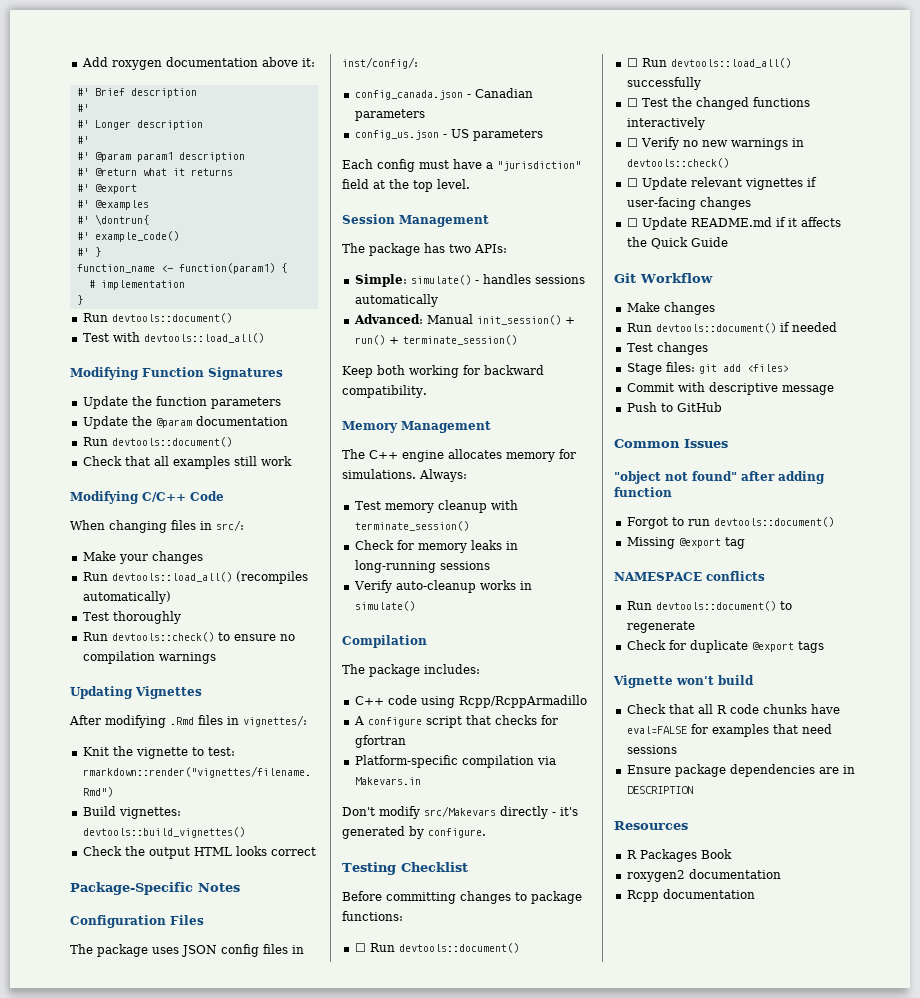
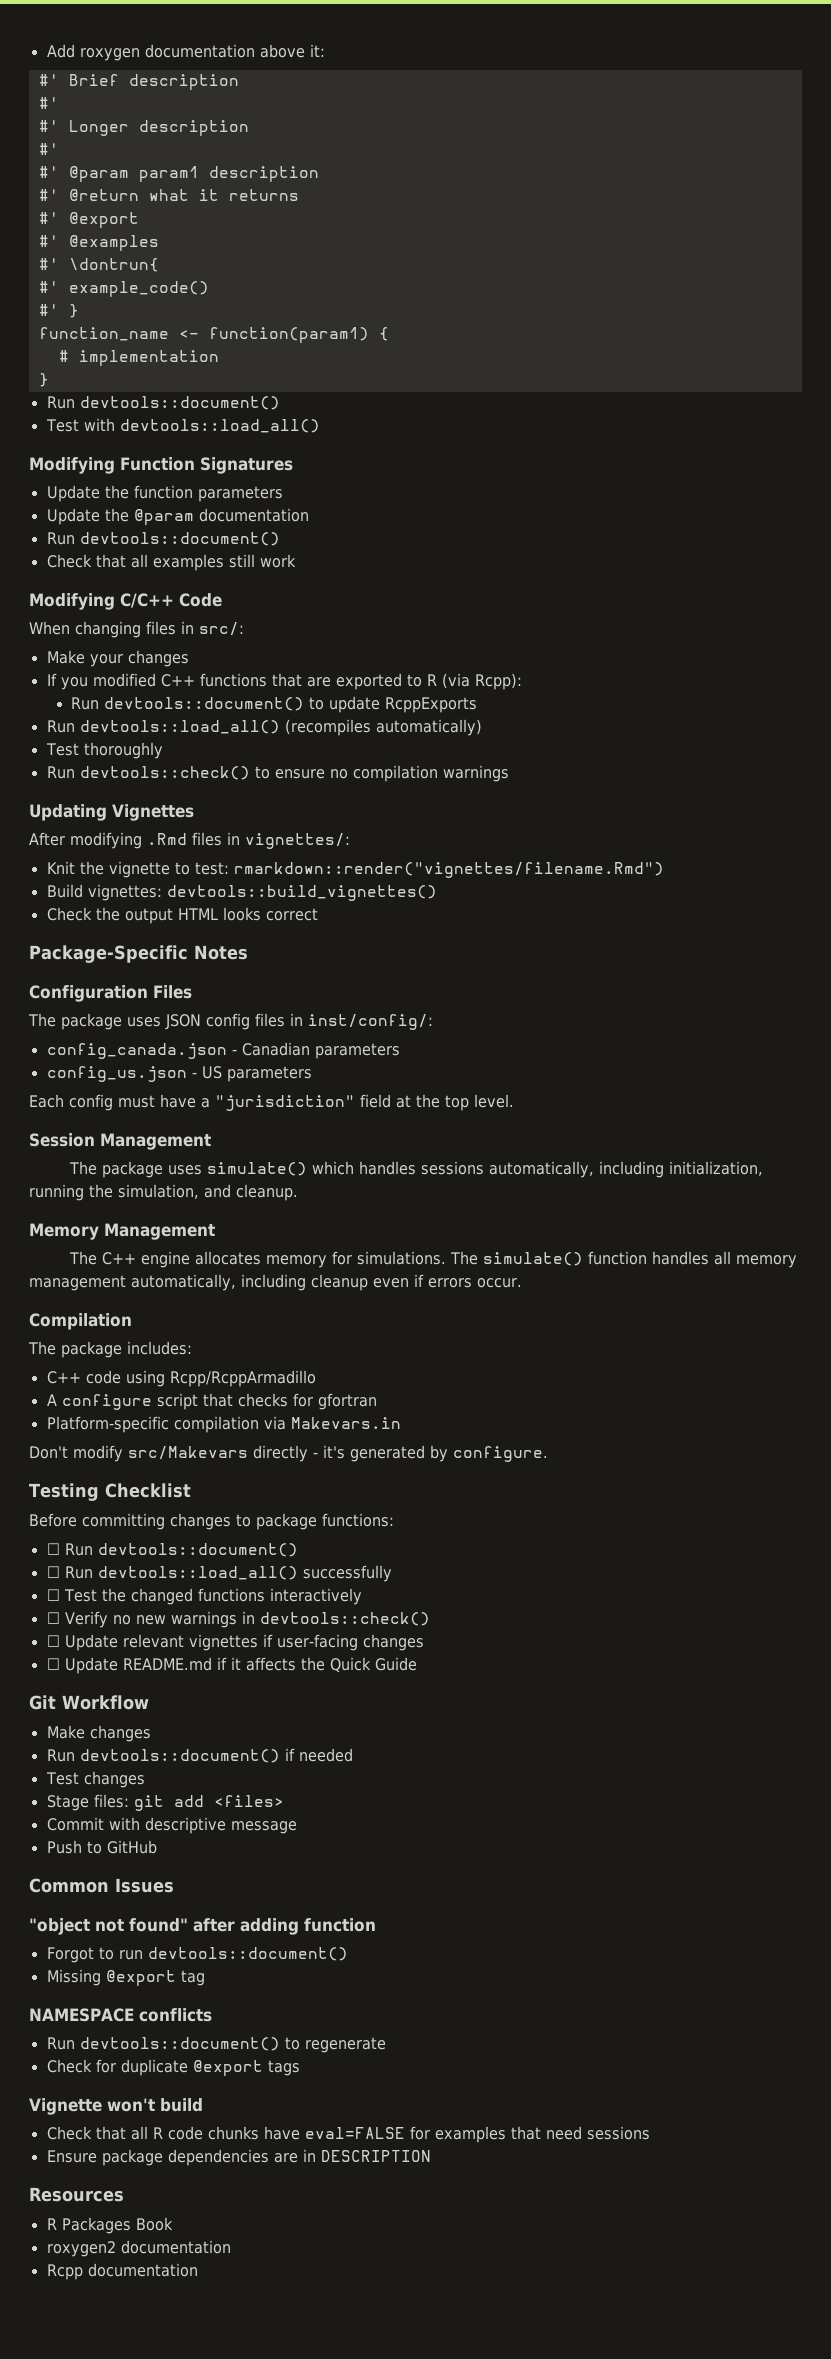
(203, 557) none -> [46,673,522,690] [71,696,478,713] // If you modified C++ functions that are exported to R (via Rcpp): // Run devtools::document() to update RcppExports
[424,243,507,253] [354,274,585,287] [354,294,438,307] [353,314,575,325] [354,335,517,345] [342,365,544,378] [342,385,427,398] has two APIs: // Simple: simulate() - handles sessions automatically // Advanced: Manual init_session() + run() + terminate_session() // Keep both working for backward compatibility. -> [168,1161,764,1178] [29,1184,298,1201] uses simulate() which handles sessions automatically, including initialization, running the simulation, and cleanup.
[419,469,467,482] [354,500,518,513] [354,521,469,531] [354,540,518,553] [354,560,490,573] [353,580,532,593] [354,601,415,611] Always: // Test memory cleanup with terminate_session() // Check for memory leaks in long-running sessions // Verify auto-cleanup works in simulate() -> [450,1251,798,1268] [29,1274,522,1291] The simulate() function handles all memory management automatically, including cleanup even if errors occur.

